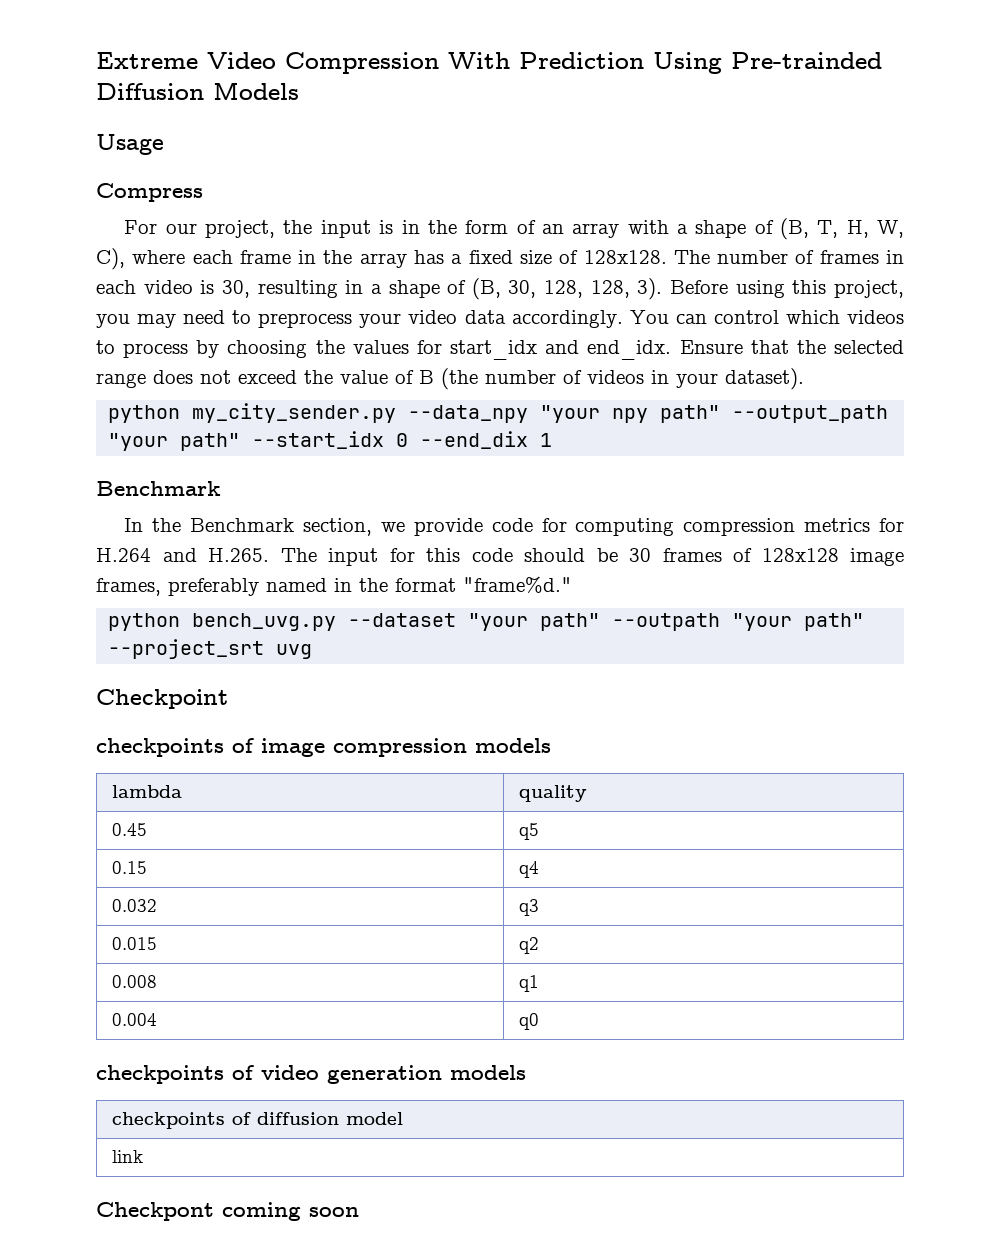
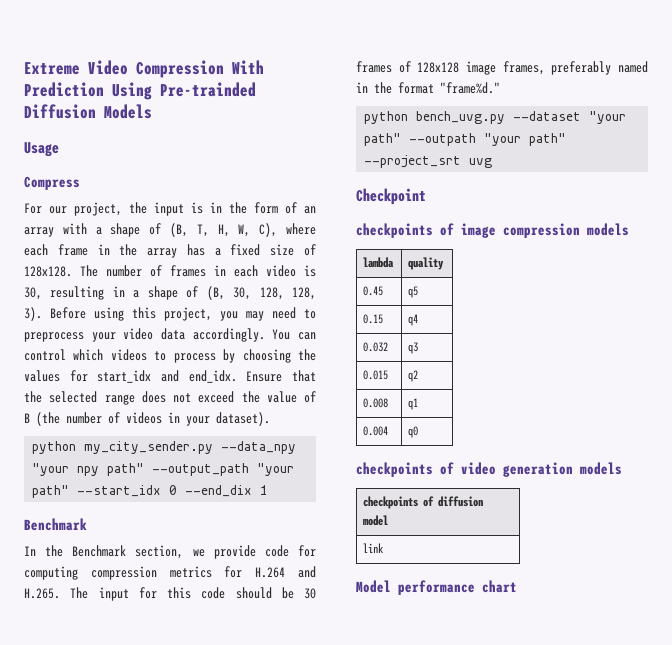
[96,1202,359,1221] Checkpont coming soon -> [356,580,517,595] Model performance chart

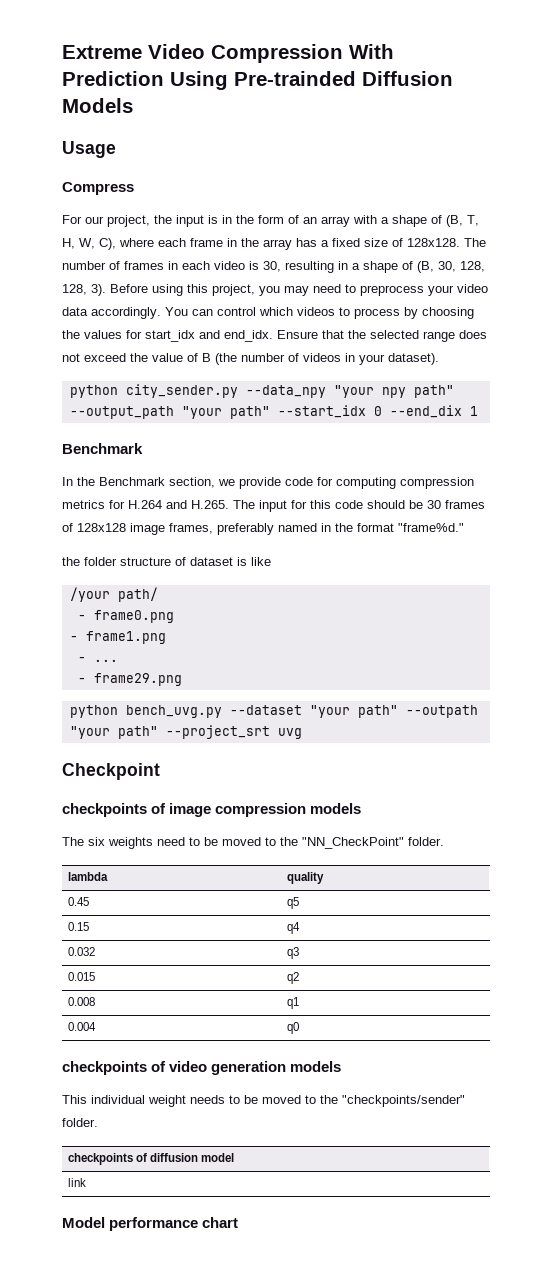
[84,441,214,454] my_city_sender.py -> [125,384,238,398] city_sender.py
(500, 88) none -> [62,557,271,566] [69,587,158,602] [77,610,174,623] [69,631,166,644] [77,657,118,662] [77,673,182,686] // the folder structure of dataset is like // /your path/ // - frame0.png // - frame1.png // - ... // - frame29.png
(629, 229) none -> [62,837,444,849] // The six weights need to be moved to the "NN_CheckPoint" folder.
(622, 468) none -> [62,1095,465,1107] [62,1118,98,1127] // This individual weight needs to be moved to the "checkpoints/sender" folder.

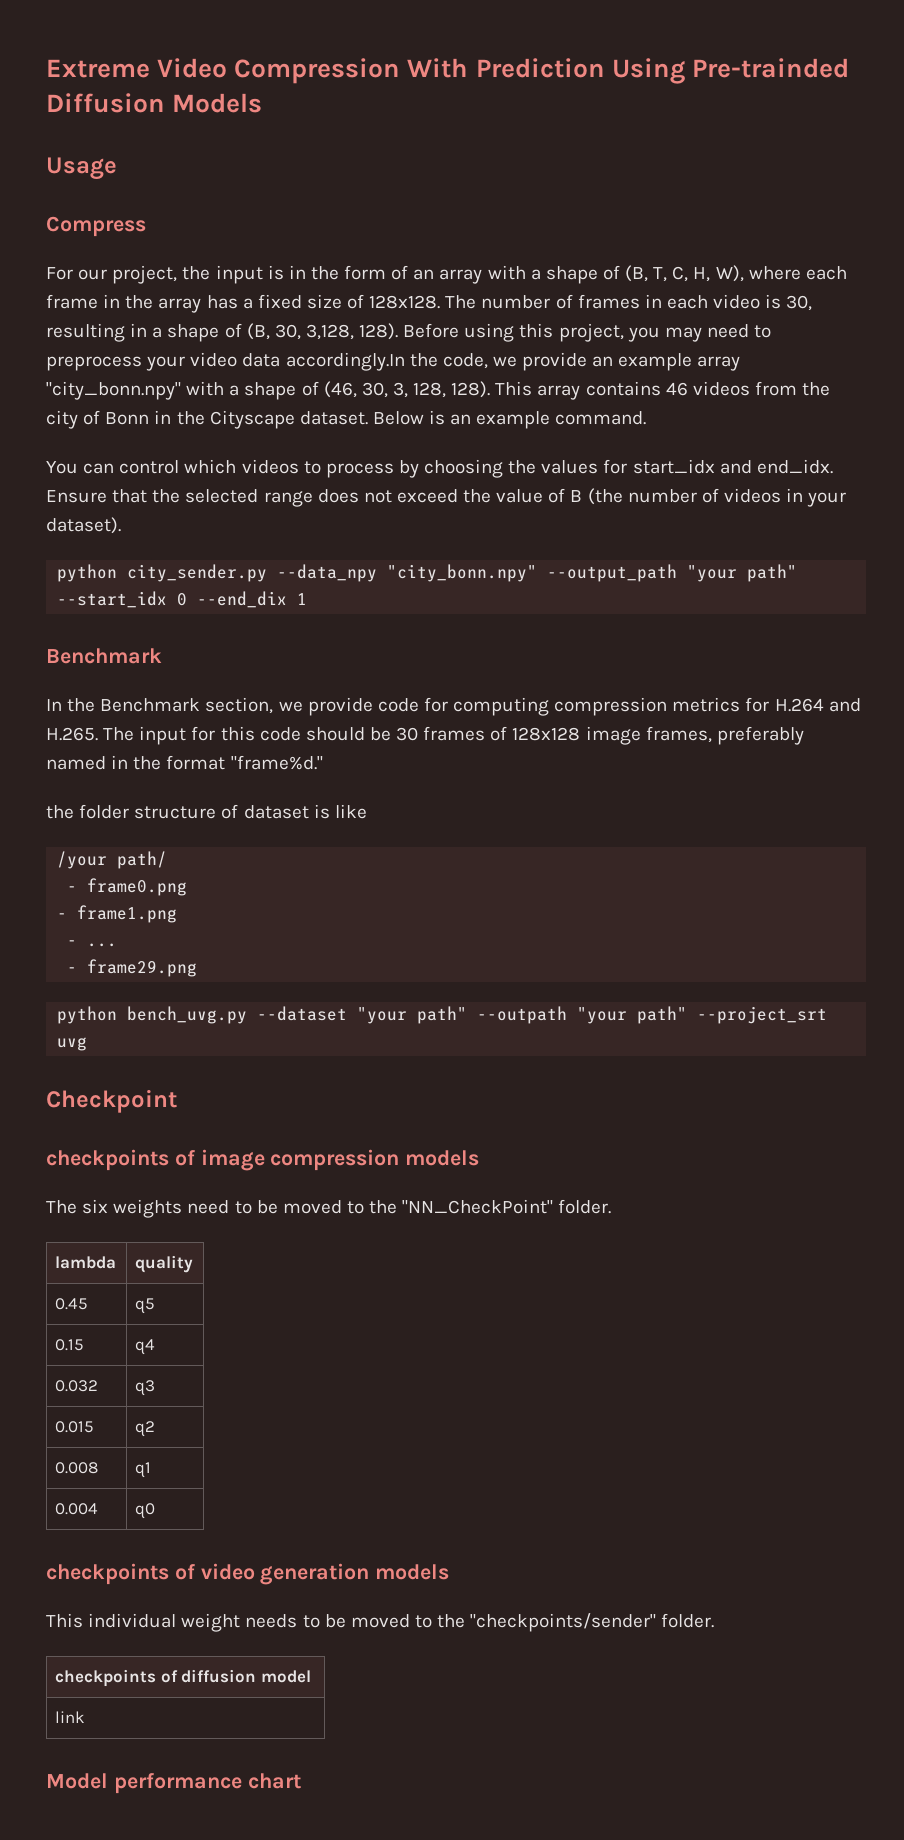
[62,238,116,250] H, W, C), -> [672,265,744,282] C, H, W),
[460,261,485,272] [62,284,106,296] 128, 128, 3). -> [305,323,399,340] 3,128, 128).
[91,307,161,319] accordingly. -> [285,352,741,371] [46,381,831,400] [46,410,647,429] accordingly.In the code, we provide an example array "city_bonn.npy" with a shape of (46, 30, 3, 128, 128). This array contains 46 videos from the city of Bonn in the Cityscape dataset. Below is an example command. //
[333,385,454,398] "your npy path" -> [387,564,538,582] "city_bonn.npy"

